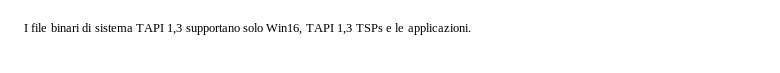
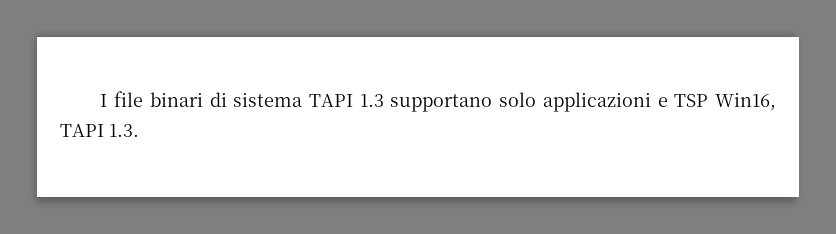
[167,24,183,35] 1,3 -> [359,94,384,107] 1.3
[266,23,471,35] Win16, TAPI 1,3 TSPs e le applicazioni. -> [542,92,776,112] [60,124,139,137] applicazioni e TSP Win16, TAPI 1.3.

